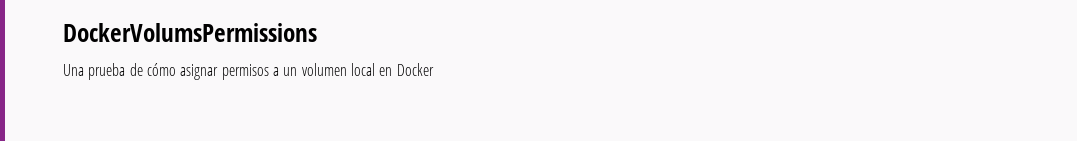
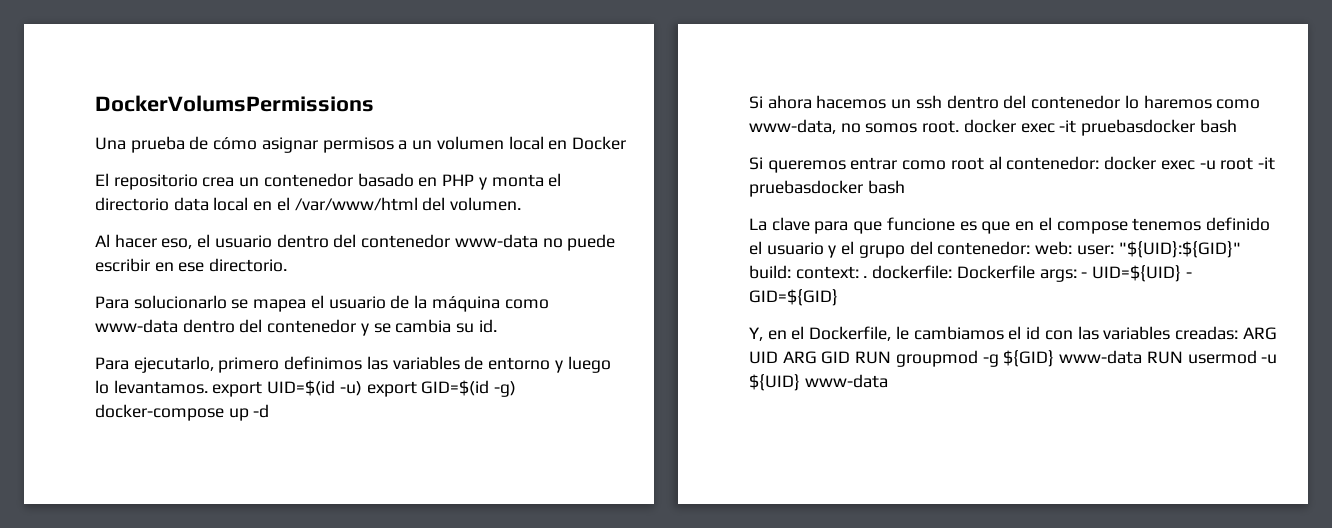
(434, 69) none -> [95,173,562,190] [95,197,522,211] [95,234,616,251] [95,258,288,272] [95,295,549,312] [95,319,497,336] [95,356,611,373] [95,380,517,397] [95,404,270,421] [749,95,1261,109] [749,119,1237,136] [749,156,1275,173] [749,180,905,197] [749,217,1270,234] [749,241,1241,258] [749,265,1192,282] [749,289,838,306] [749,326,1277,341] [749,350,1278,367] [749,374,888,391] // El repositorio crea un contenedor basado en PHP y monta el directorio data local en el /var/www/html del volumen. // Al hacer eso, el usuario dentro del contenedor www-data no puede escribir en ese directorio. // Para solucionarlo se mapea el usuario de la máquina como www-data dentro del contenedor y se cambia su id. // Para ejecutarlo, primero definimos las variables de entorno y luego lo levantamos. export UID=$(id -u) export GID=$(id -g) docker-compose up -d // Si ahora hacemos un ssh dentro del contenedor lo haremos como www-data, no somos root. docker exec -it pruebasdocker bash // Si queremos entrar como root al contenedor: docker exec -u root -it pruebasdocker bash // La clave para que funcione es que en el compose tenemos definido el usuario y el grupo del contenedor: web: user: "${UID}:${GID}" build: context: . dockerfile: Dockerfile args: - UID=${UID} - GID=${GID} // Y, en el Dockerfile, le cambiamos el id con las variables creadas: ARG UID ARG GID RUN groupmod -g ${GID} www-data RUN usermod -u ${UID} www-data

